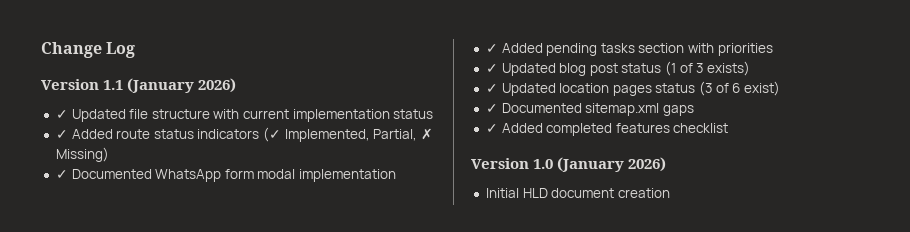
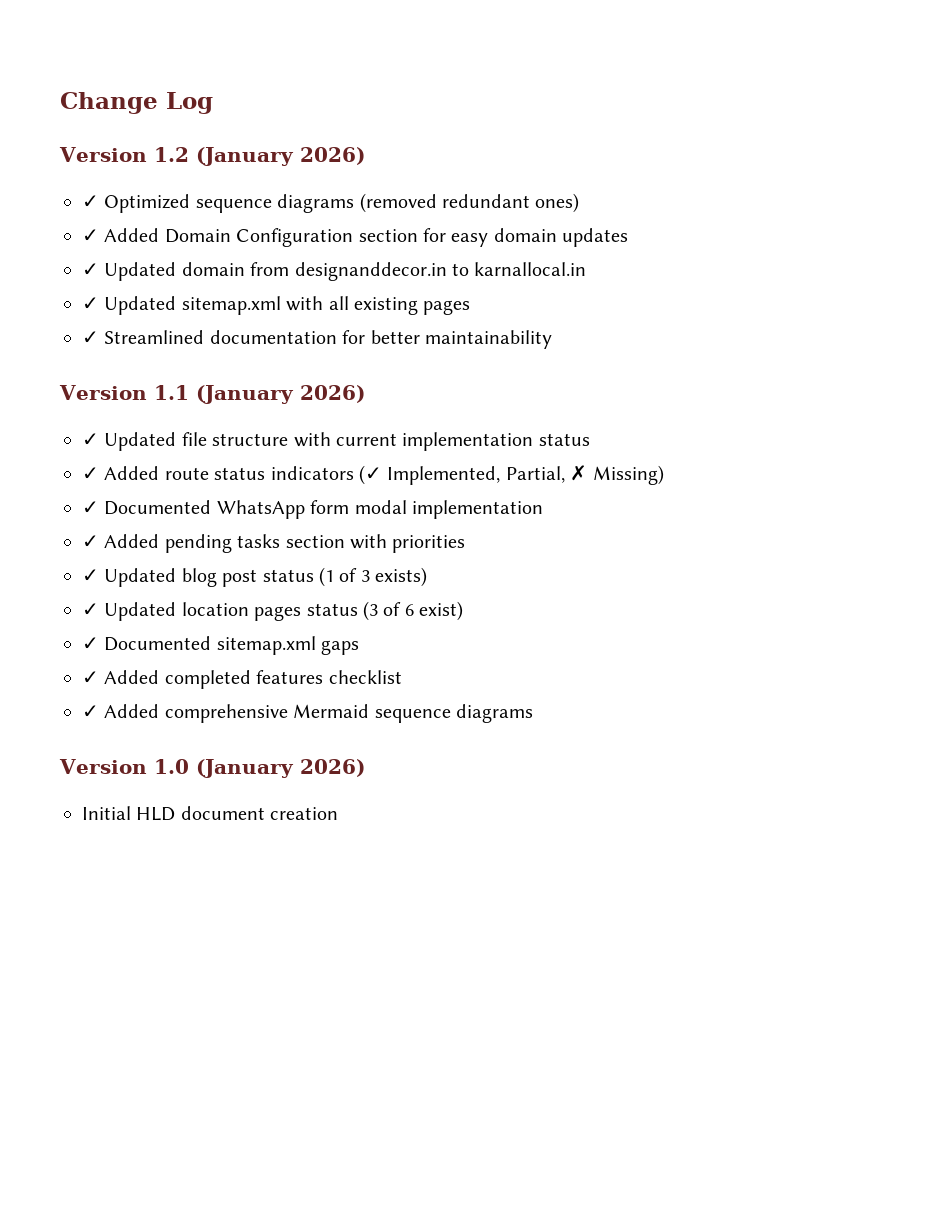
(136, 50) none -> [59,147,365,166] [82,193,580,213] [82,228,629,247] [82,262,587,281] [82,296,471,315] [82,330,552,349] // Version 1.2 (January 2026) // ✓ Optimized sequence diagrams (removed redundant ones) // ✓ Added Domain Configuration section for easy domain updates // ✓ Updated domain from designanddecor.in to karnallocal.in // ✓ Updated sitemap.xml with all existing pages // ✓ Streamlined documentation for better maintainability
(729, 128) none -> [82,704,533,723] // ✓ Added comprehensive Mermaid sequence diagrams

